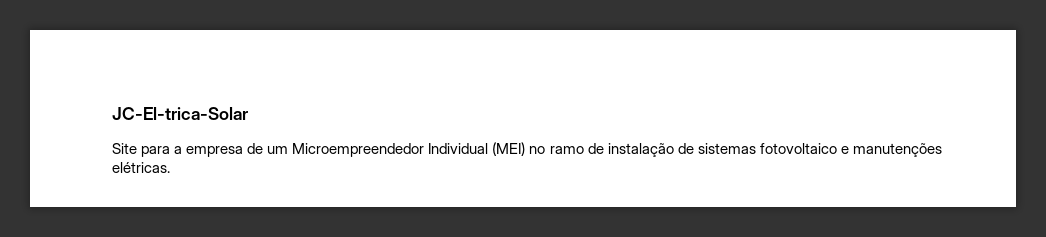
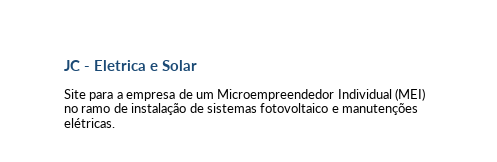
[112,107,248,120] JC-El-trica-Solar -> [64,60,197,71] JC - Eletrica e Solar

